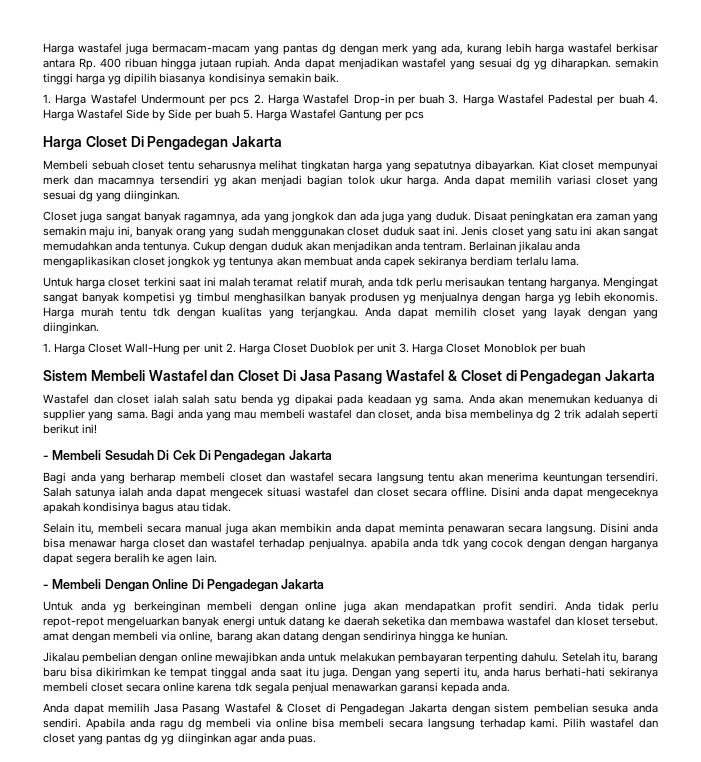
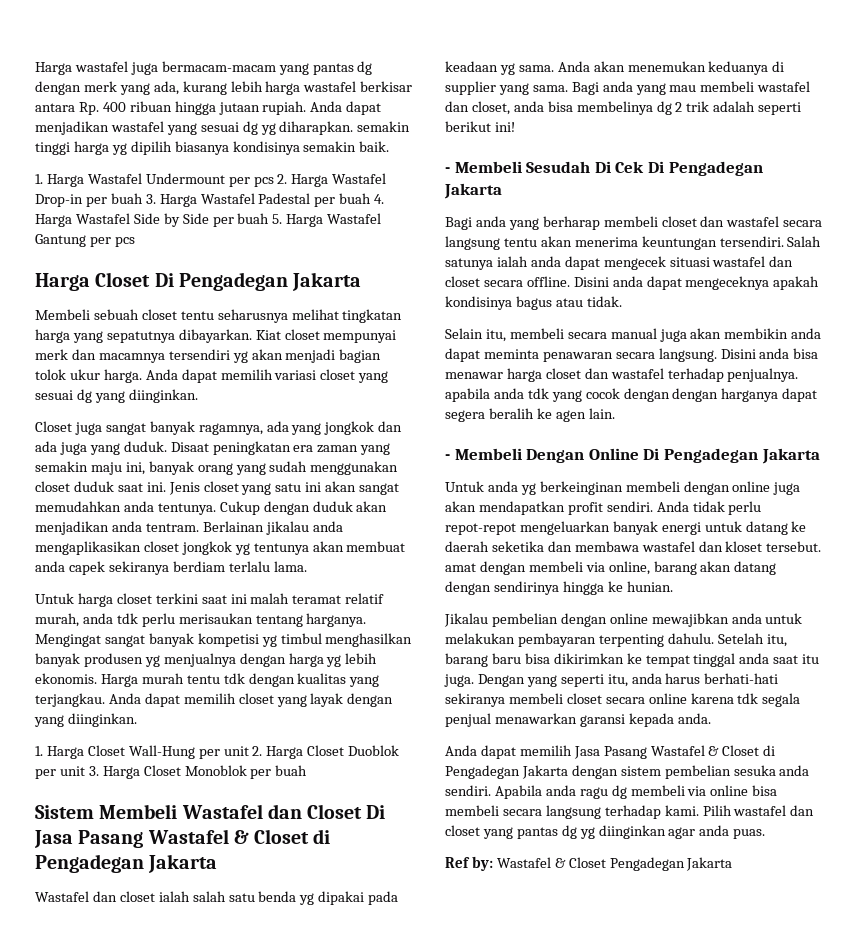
(316, 740) none -> [445,856,733,871] // Ref by: Wastafel & Closet Pengadegan Jakarta

